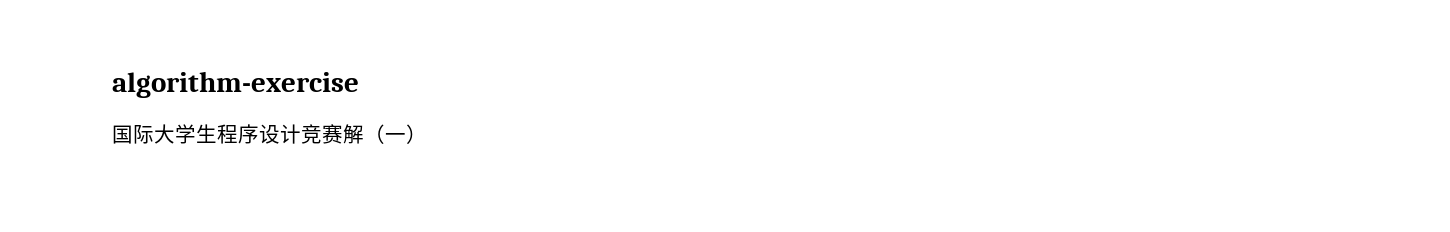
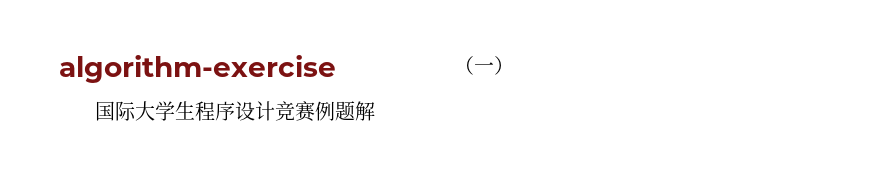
(343, 134) none -> [314,101,355,121] 例题

